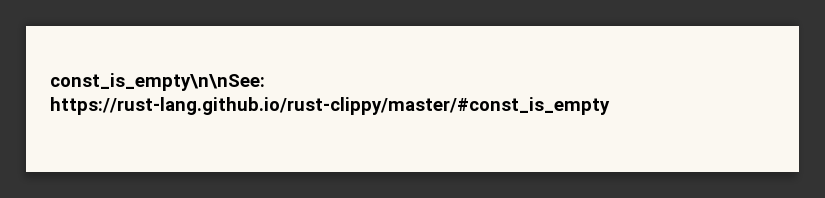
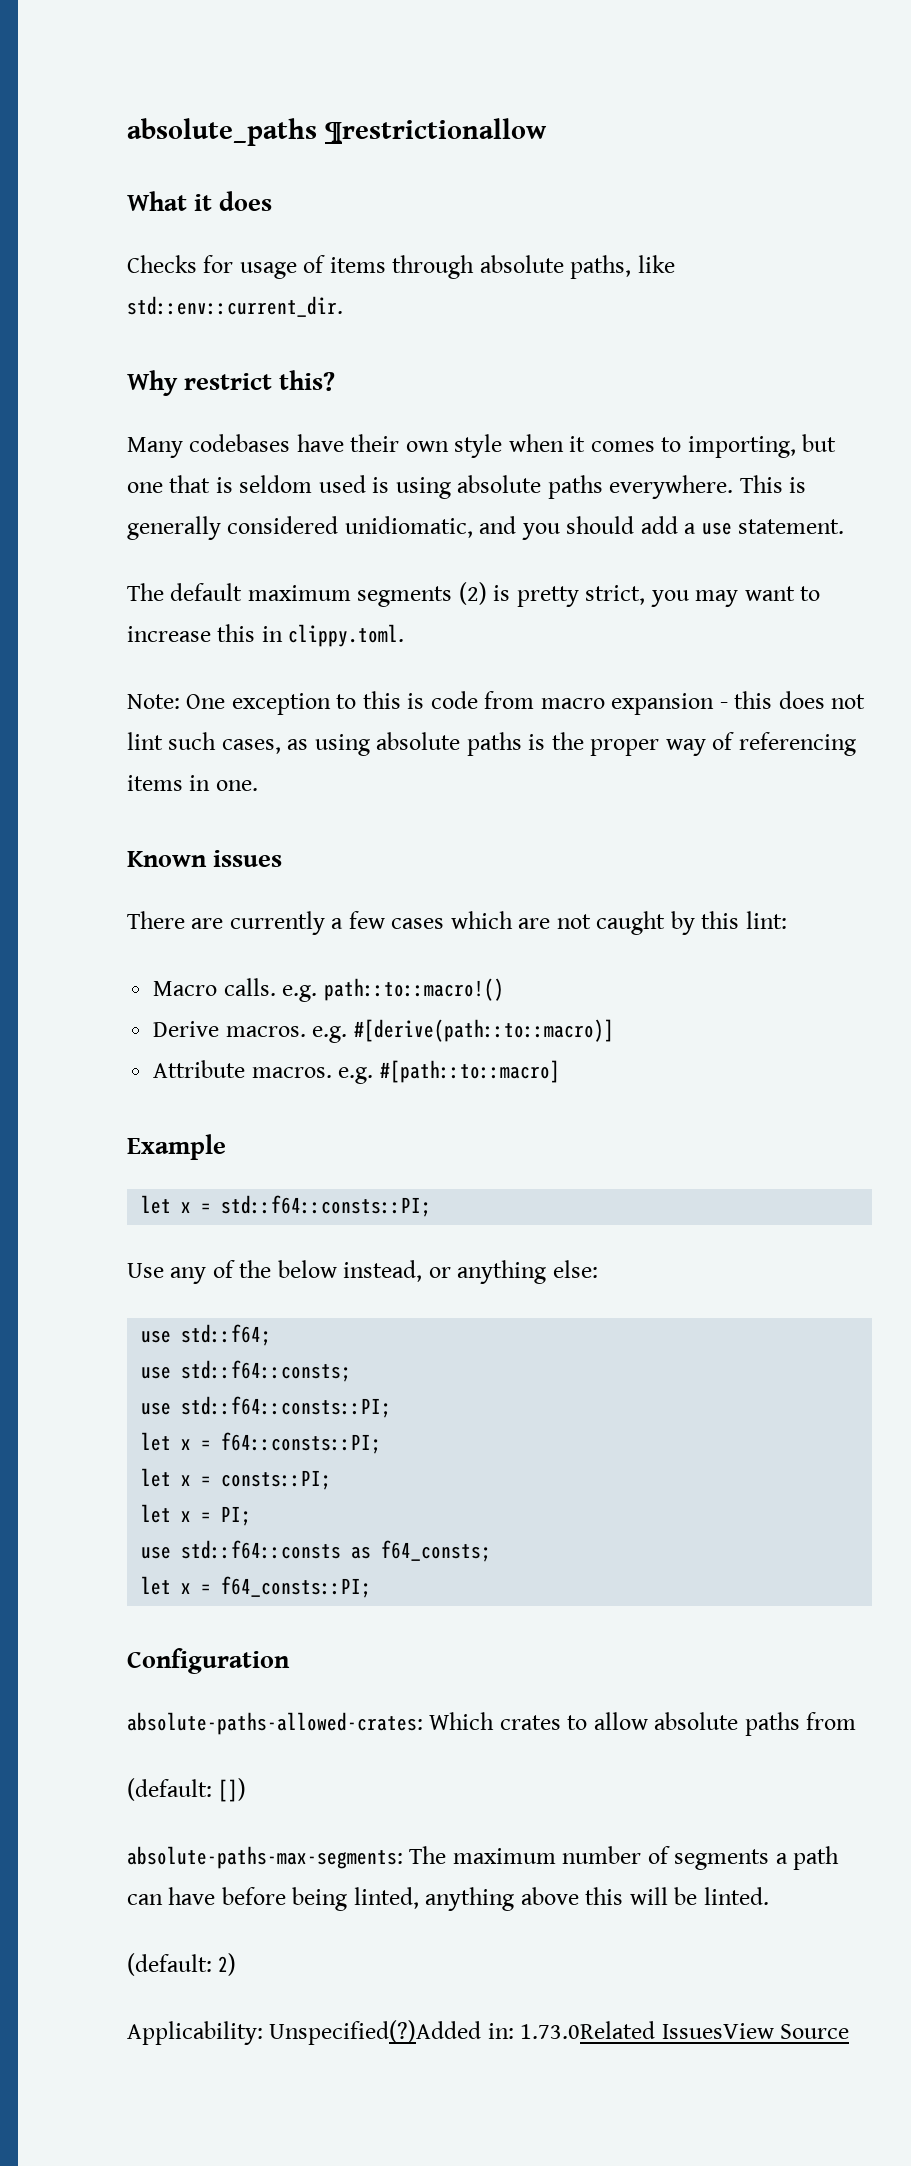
[50,73,265,91] [50,97,610,115] const_is_empty\n\nSee: https://rust-lang.github.io/rust-clippy/master/#const_is_empty -> [127,118,547,146] [127,191,273,211] [127,255,675,279] [127,296,343,317] [127,370,336,396] [127,434,837,458] [127,475,807,499] [127,516,845,540] [127,582,821,607] [127,624,405,647] [127,691,866,715] [127,732,856,756] [127,775,258,791] [127,850,283,867] [127,911,787,935] [153,978,504,1002] [153,1019,614,1043] [153,1060,560,1084] [127,1134,226,1160] [141,1195,432,1217] [127,1260,598,1284] [141,1324,272,1346] [141,1360,352,1382] [141,1396,392,1418] [141,1432,382,1454] [141,1468,332,1490] [141,1504,252,1526] [141,1540,492,1562] [141,1576,372,1598] [127,1648,290,1674] [127,1712,857,1736] [127,1778,247,1802] [127,1846,840,1870] [127,1887,769,1911] [127,1953,237,1976] [127,2020,850,2045] absolute_paths ¶restrictionallow // What it does // Checks for usage of items through absolute paths, like std::env::current_dir. // Why restrict this? // Many codebases have their own style when it comes to importing, but one that is seldom used is using absolute paths everywhere. This is generally considered unidiomatic, and you should add a use statement. // The default maximum segments (2) is pretty strict, you may want to increase this in clippy.toml. // Note: One exception to this is code from macro expansion - this does not lint such cases, as using absolute paths is the proper way of referencing items in one. // Known issues // There are currently a few cases which are not caught by this lint: // Macro calls. e.g. path::to::macro!() // Derive macros. e.g. #[derive(path::to::macro)] // Attribute macros. e.g. #[path::to::macro] // Example // let x = std::f64::consts::PI; // Use any of the below instead, or anything else: // use std::f64; // use std::f64::consts; // use std::f64::consts::PI; // let x = f64::consts::PI; // let x = consts::PI; // let x = PI; // use std::f64::consts as f64_consts; // let x = f64_consts::PI; // Configuration // absolute-paths-allowed-crates: Which crates to allow absolute paths from // (default: []) // absolute-paths-max-segments: The maximum number of segments a path can have before being linted, anything above this will be linted. // (default: 2) // Applicability: Unspecified(?)Added in: 1.73.0Related IssuesView Source

